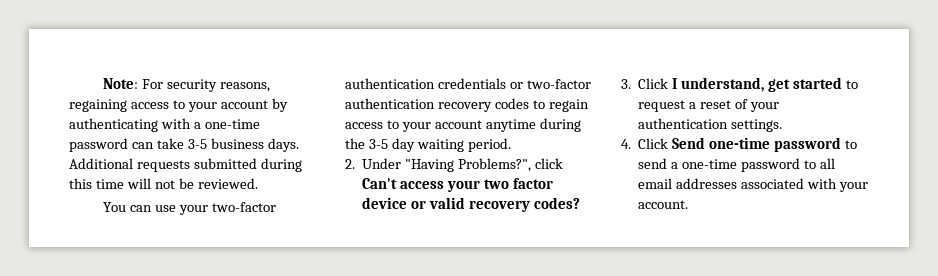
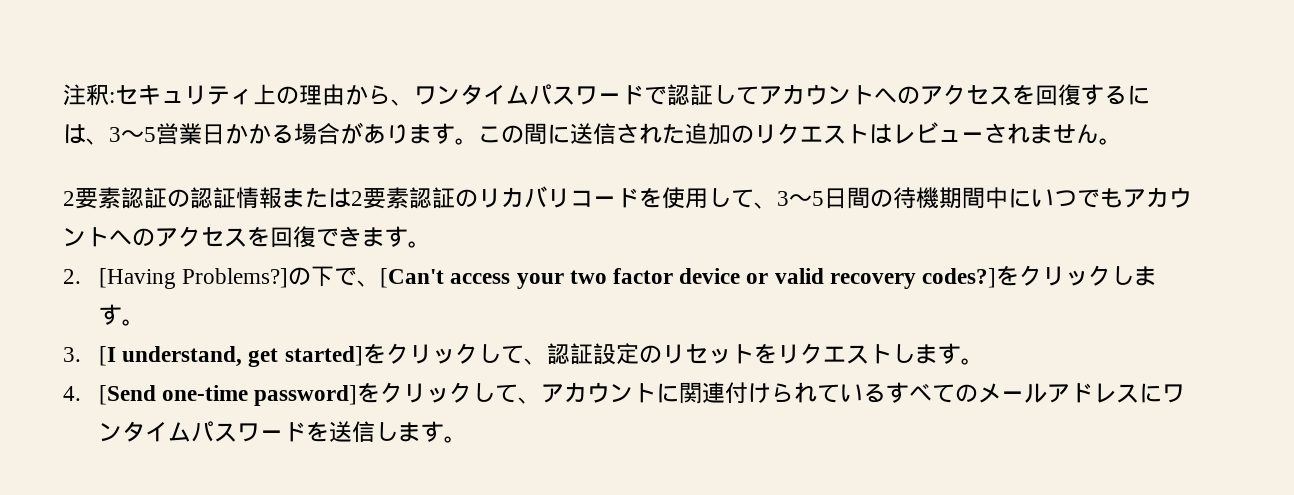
[103,78,271,92] [69,98,288,112] [69,118,260,132] [69,138,299,152] [69,158,302,172] [69,178,258,189] [103,202,277,215] [345,78,591,89] [345,98,589,112] [345,118,581,132] [345,138,511,152] [345,158,563,172] [362,178,398,189] Note: For security reasons, regaining access to your account by authenticating with a one-time password can take 3-5 business days. Additional requests submitted during this time will not be reviewed. // You can use your two-factor authentication credentials or two-factor authentication recovery codes to regain access to your account anytime during the 3-5 day waiting period. // 2. Under "Having Problems?", click Can't -> [63,84,1150,106] [63,122,1122,145] [63,186,1192,209] [63,226,431,248] [63,266,445,289] 注釈:セキュリティ上の理由から、ワンタイムパスワードで認証してアカウントへのアクセスを回復するには、3〜5営業日かかる場合があります。この間に送信された追加のリクエストはレビューされません。 // 2要素認証の認証情報または2要素認証のリカバリコードを使用して、3〜5日間の待機期間中にいつでもアカウントへのアクセスを回復できます。 // 2. [Having Problems?]の下で、[Can't
[533,197,580,209] [621,77,858,92] [638,99,779,112] [638,118,783,132] [621,137,857,152] [638,158,835,172] [638,178,868,192] [638,200,689,209] codes? // 3. Click I understand, get started to request a reset of your authentication settings. // 4. Click Send one-time password to send a one-time password to all email addresses associated with your account. -> [922,265,1158,288] [98,304,145,326] [63,343,984,367] [63,382,1186,406] [98,421,467,443] codes?]をクリックします。 // 3. [I understand, get started]をクリックして、認証設定のリセットをリクエストします。 // 4. [Send one-time password]をクリックして、アカウントに関連付けられているすべてのメールアドレスにワンタイムパスワードを送信します。

